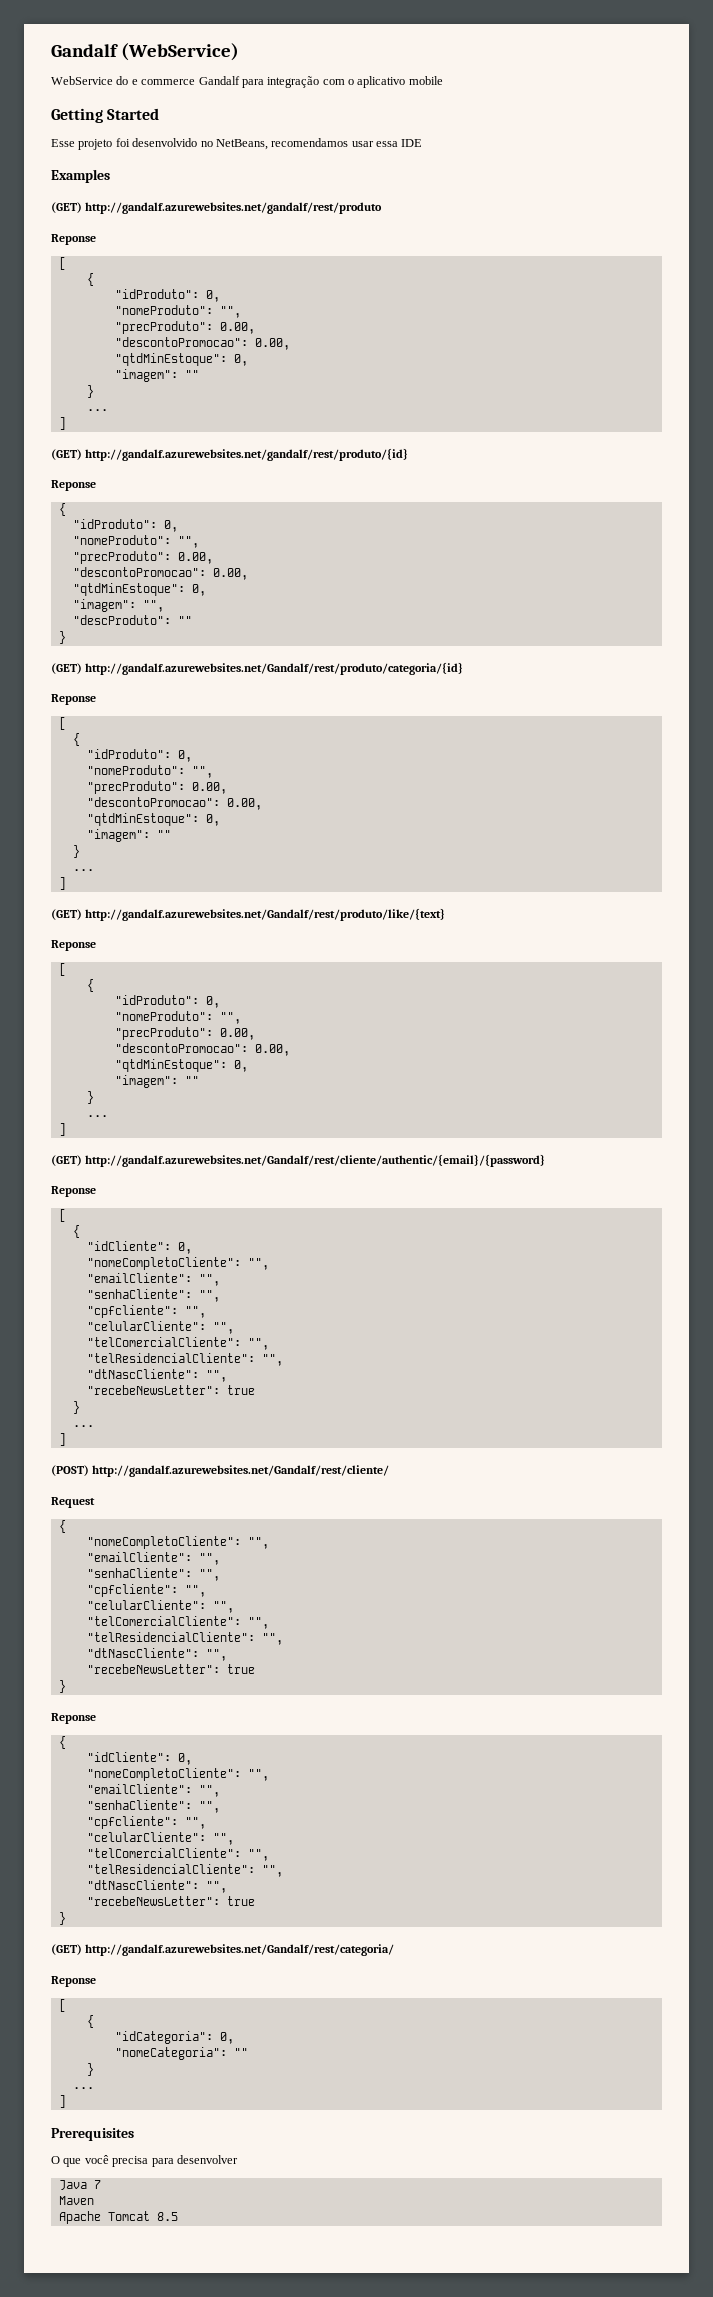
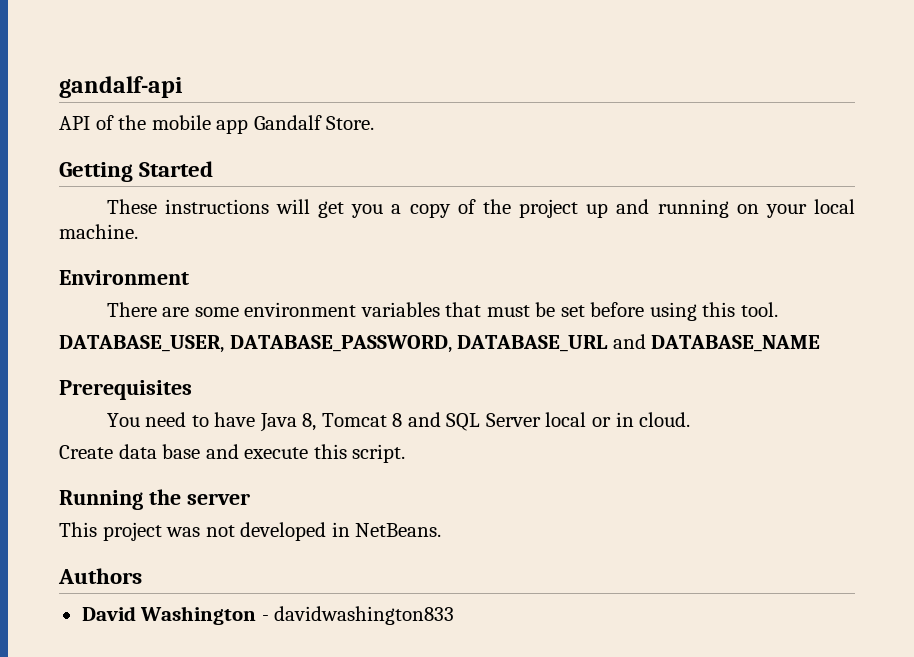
[51,43,239,61] [51,76,443,88] [51,108,160,123] [51,138,423,150] [51,169,110,183] [51,202,383,214] [51,234,96,245] [58,257,66,270] [86,273,94,286] [114,289,220,302] [114,305,241,318] [114,321,255,334] [114,337,290,350] [114,353,248,366] [114,369,199,382] [86,385,94,398] [86,409,108,411] [58,417,66,430] [51,448,409,461] [51,480,96,491] [58,503,66,516] [72,519,178,532] [72,535,199,548] [72,551,213,564] [72,567,248,580] [72,583,206,596] [72,599,164,612] [72,615,192,625] [58,631,66,644] [51,662,464,675] [51,694,96,705] [58,717,66,730] [72,733,80,746] [86,749,192,762] [86,765,213,778] [86,781,227,794] [86,797,262,810] [86,813,220,826] [86,829,171,842] [72,845,80,858] [72,869,94,871] [58,877,66,890] [51,908,446,921] [51,940,96,951] [58,963,66,976] [86,979,94,992] [114,995,220,1008] [114,1011,241,1024] [114,1027,255,1040] [114,1043,290,1056] [114,1059,248,1072] [114,1075,199,1088] [86,1091,94,1104] [86,1115,108,1117] [58,1123,66,1136] [51,1154,546,1167] [51,1186,96,1197] [58,1209,66,1222] [72,1225,80,1238] [86,1241,192,1254] [86,1257,269,1270] [86,1273,220,1286] [86,1289,220,1302] [86,1305,206,1318] [86,1321,234,1334] [86,1337,269,1350] [86,1353,283,1366] [86,1369,227,1382] [86,1385,255,1395] [72,1401,80,1414] [72,1425,94,1427] [58,1433,66,1446] [51,1465,390,1477] [51,1497,95,1508] [58,1520,66,1533] [86,1536,269,1549] [86,1552,220,1565] [86,1568,220,1581] [86,1584,206,1597] [86,1600,234,1613] [86,1616,269,1629] [86,1632,283,1645] [86,1648,227,1661] [86,1664,255,1674] [58,1680,66,1693] [51,1713,96,1724] [58,1736,66,1749] [86,1752,192,1765] [86,1768,269,1781] [86,1784,220,1797] [86,1800,220,1813] [86,1816,206,1829] [86,1832,234,1845] [86,1848,269,1861] [86,1864,283,1877] [86,1880,227,1893] [86,1896,255,1906] [58,1912,66,1925] [51,1944,395,1956] [51,1976,96,1987] [58,1999,66,2012] [86,2015,94,2028] [114,2031,234,2044] [114,2047,248,2060] [86,2063,94,2076] [72,2087,94,2089] [58,2095,66,2108] [51,2128,134,2141] [51,2155,238,2167] [58,2180,101,2190] [58,2196,94,2205] [58,2211,178,2224] Gandalf (WebService) // WebService do e commerce Gandalf para integração com o aplicativo mobile // Getting Started // Esse projeto foi desenvolvido no NetBeans, recomendamos usar essa IDE // Examples // (GET) http://gandalf.azurewebsites.net/gandalf/rest/produto // Reponse // [ // { // "idProduto": 0, // "nomeProduto": "", // "precProduto": 0.00, // "descontoPromocao": 0.00, // "qtdMinEstoque": 0, // "imagem": "" // } // ... // ] // (GET) http://gandalf.azurewebsites.net/gandalf/rest/produto/{id} // Reponse // { // "idProduto": 0, // "nomeProduto": "", // "precProduto": 0.00, // "descontoPromocao": 0.00, // "qtdMinEstoque": 0, // "imagem": "", // "descProduto": "" // } // (GET) http://gandalf.azurewebsites.net/Gandalf/rest/produto/categoria/{id} // Reponse // [ // { // "idProduto": 0, // "nomeProduto": "", // "precProduto": 0.00, // "descontoPromocao": 0.00, // "qtdMinEstoque": 0, // "imagem": "" // } // ... // ] // (GET) http://gandalf.azurewebsites.net/Gandalf/rest/produto/like/{text} // Reponse // [ // { // "idProduto": 0, // "nomeProduto": "", // "precProduto": 0.00, // "descontoPromocao": 0.00, // "qtdMinEstoque": 0, // "imagem": "" // } // ... // ] // (GET) http://gandalf.azurewebsites.net/Gandalf/rest/cliente/authentic/{email}/{password} // Reponse // [ // { // "idCliente": 0, // "nomeCompletoCliente": "", // "emailCliente": "", // "senhaCliente": "", // "cpfcliente": "", // "celularCliente": "", // "telComercialCliente": "", // "telResidencialCliente": "", // "dtNascCliente": "", // "recebeNewsLetter": true // } // ... // ] // (POST) http://gandalf.azurewebsites.net/Gandalf/rest/cliente/ // Request // { // "nomeCompletoCliente": "", // "emailCliente": "", // "senhaCliente": "", // "cpfcliente": "", // "celularCliente": "", // "telComercialCliente": "", // "telResidencialCliente": "", // "dtNascCliente": "", // "recebeNewsLetter": true // } // Reponse // { // "idCliente": 0, // "nomeCompletoCliente": "", // "emailCliente": "", // "senhaCliente": "", // "cpfcliente": "", // "celularCliente": "", // "telComercialCliente": "", // "telResidencialCliente": "", // "dtNascCliente": "", // "recebeNewsLetter": true // } // (GET) http://gandalf.azurewebsites.net/Gandalf/rest/categoria/ // Reponse // [ // { // "idCategoria": 0, // "nomeCategoria": "" // } // ... // ] // Prerequisites // O que você precisa para desenvolver // Java 7 // Maven // Apache Tomcat 8.5 -> [59,76,183,98] [59,115,375,134] [59,161,214,182] [106,199,855,218] [59,224,138,239] [59,270,189,285] [106,302,779,321] [59,334,821,353] [59,380,192,400] [106,412,691,432] [59,444,406,463] [59,489,250,510] [59,522,442,541] [58,568,142,584] [81,606,455,625] gandalf-api // API of the mobile app Gandalf Store. // Getting Started // These instructions will get you a copy of the project up and running on your local machine. // Environment // There are some environment variables that must be set before using this tool. // DATABASE_USER, DATABASE_PASSWORD, DATABASE_URL and DATABASE_NAME // Prerequisites // You need to have Java 8, Tomcat 8 and SQL Server local or in cloud. // Create data base and execute this script. // Running the server // This project was not developed in NetBeans. // Authors // David Washington - davidwashington833

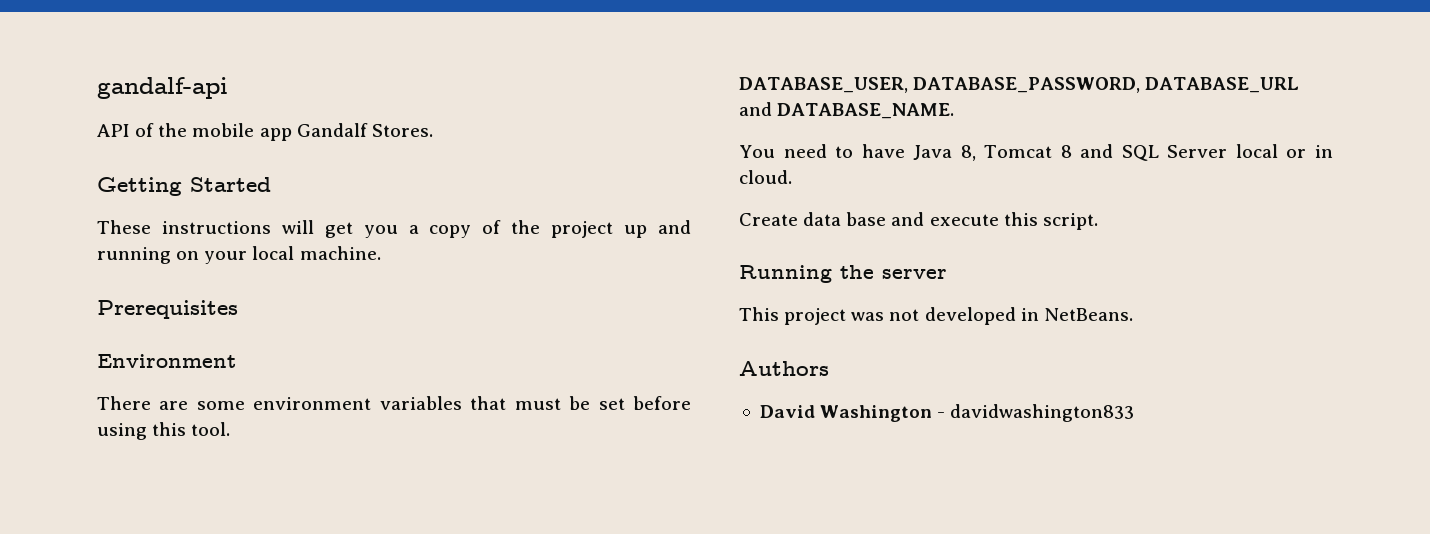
[326,116,375,130] Store. -> [371,124,433,137] Stores.
(138, 231) none -> [97,300,238,319] // Prerequisites
[651,335,821,352] [59,380,192,400] DATABASE_NAME // Prerequisites -> [777,103,955,119] DATABASE_NAME.

